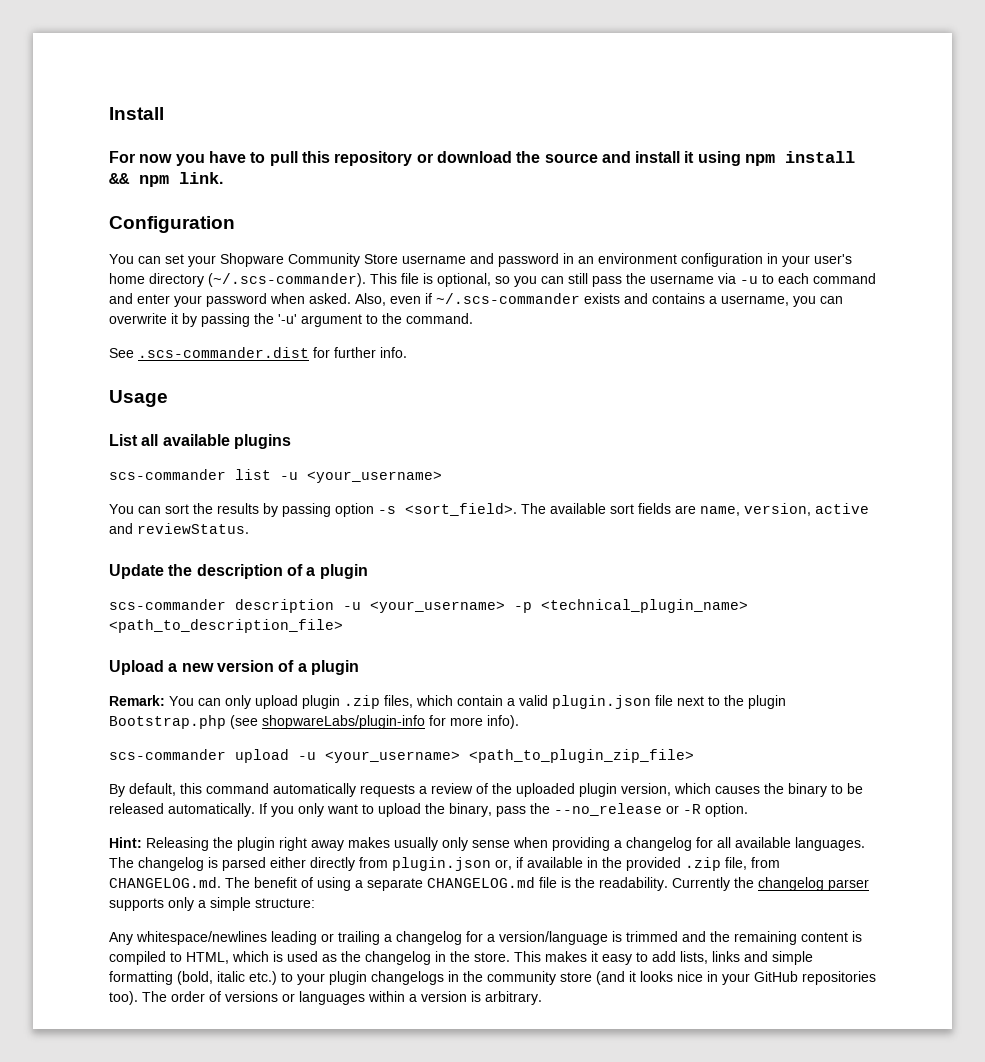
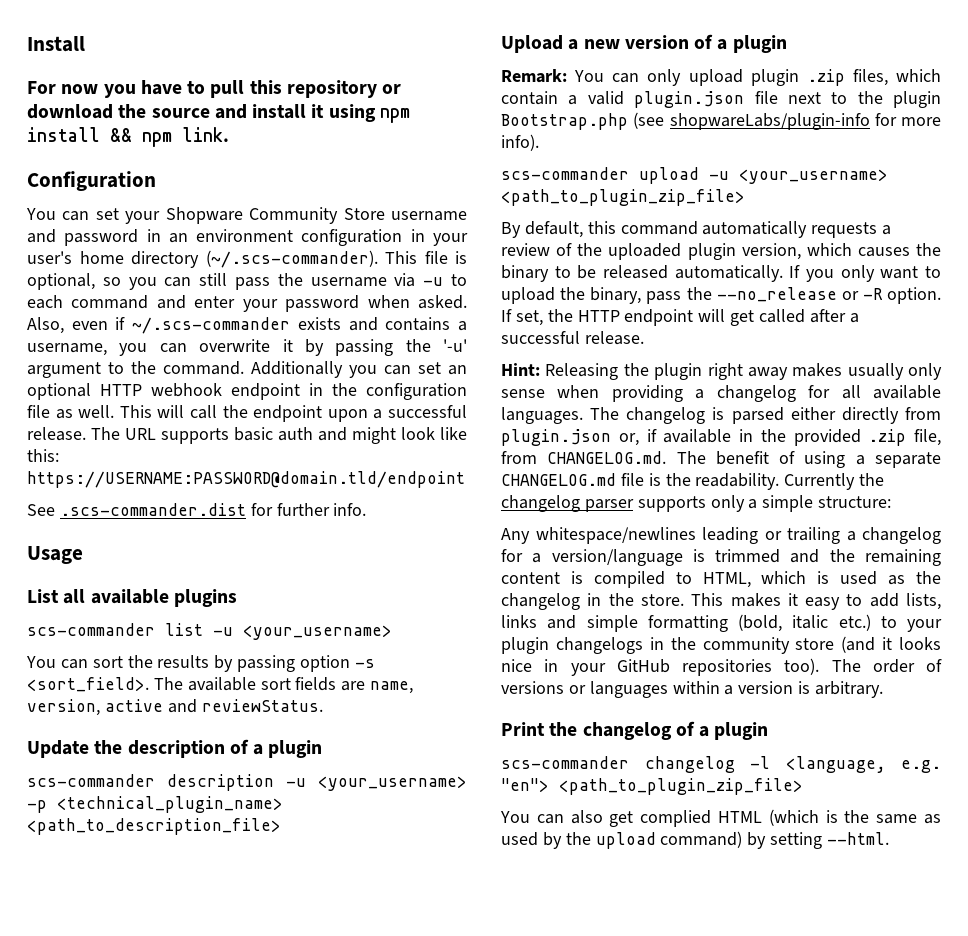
(473, 318) none -> [251,361,467,378] [27,383,467,400] [27,405,467,422] [27,427,467,444] [27,449,59,462] [27,471,465,488] Additionally you can set an optional HTTP webhook endpoint in the configuration file as well. This will call the endpoint upon a successful release. The URL supports basic auth and might look like this: https://USERNAME:PASSWORD@domain.tld/endpoint
(748, 810) none -> [501,309,859,326] [501,331,644,345] If set, the HTTP endpoint will get called after a successful release.
(542, 998) none -> [501,721,769,740] [501,756,941,773] [501,778,803,795] [500,809,941,827] [501,831,890,849] // Print the changelog of a plugin // scs-commander changelog -l <language, e.g. "en"> <path_to_plugin_zip_file> // You can also get complied HTML (which is the same as used by the upload command) by setting --html.

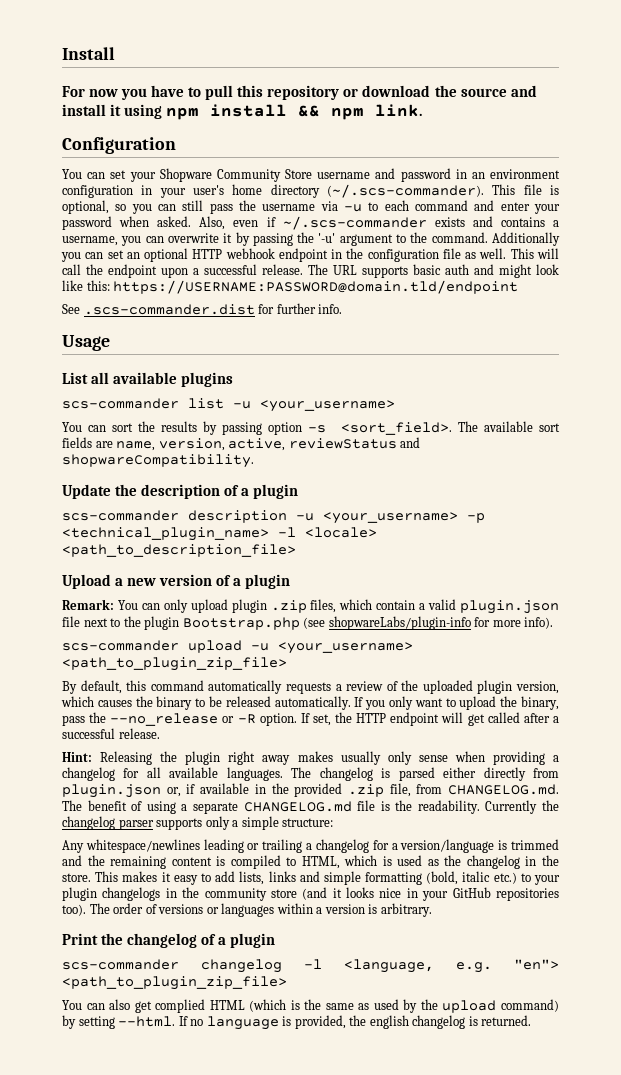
[104,699,323,713] active and reviewStatus. -> [228,437,421,451] [62,454,254,468] active, reviewStatus and shopwareCompatibility.
(283, 804) none -> [278,527,377,538] -l <locale>
(890, 838) none -> [178,1015,532,1030] If no language is provided, the english changelog is returned.

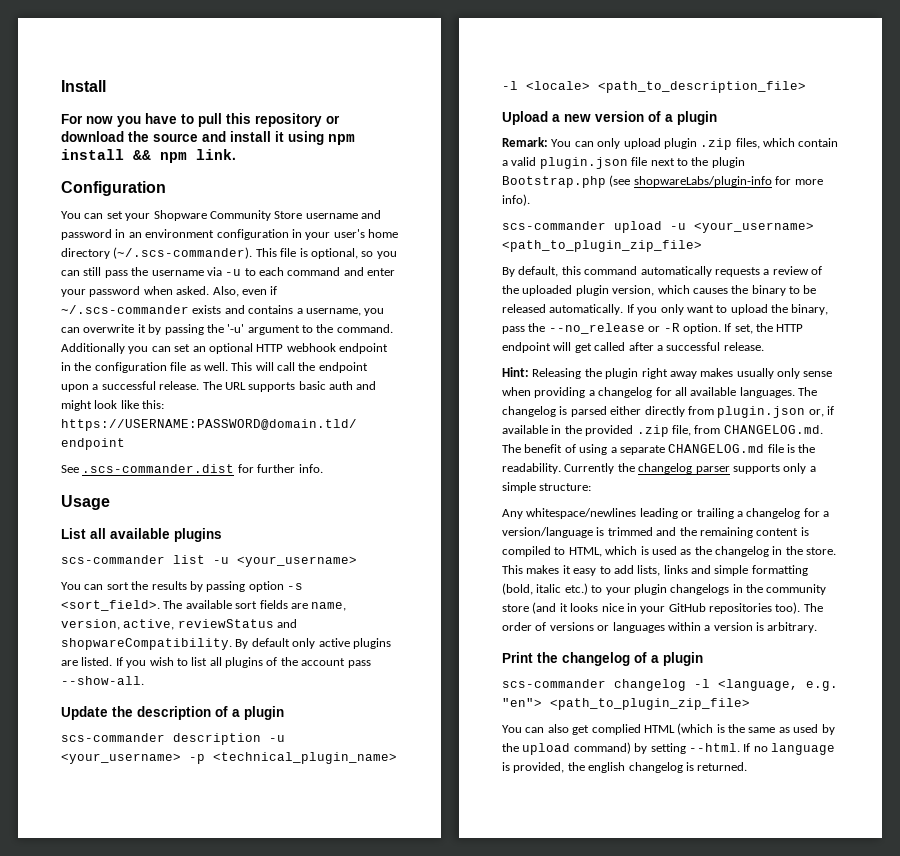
(254, 461) none -> [235,638,391,649] [61,657,371,668] [61,676,144,685] By default only active plugins are listed. If you wish to list all plugins of the account pass --show-all.

